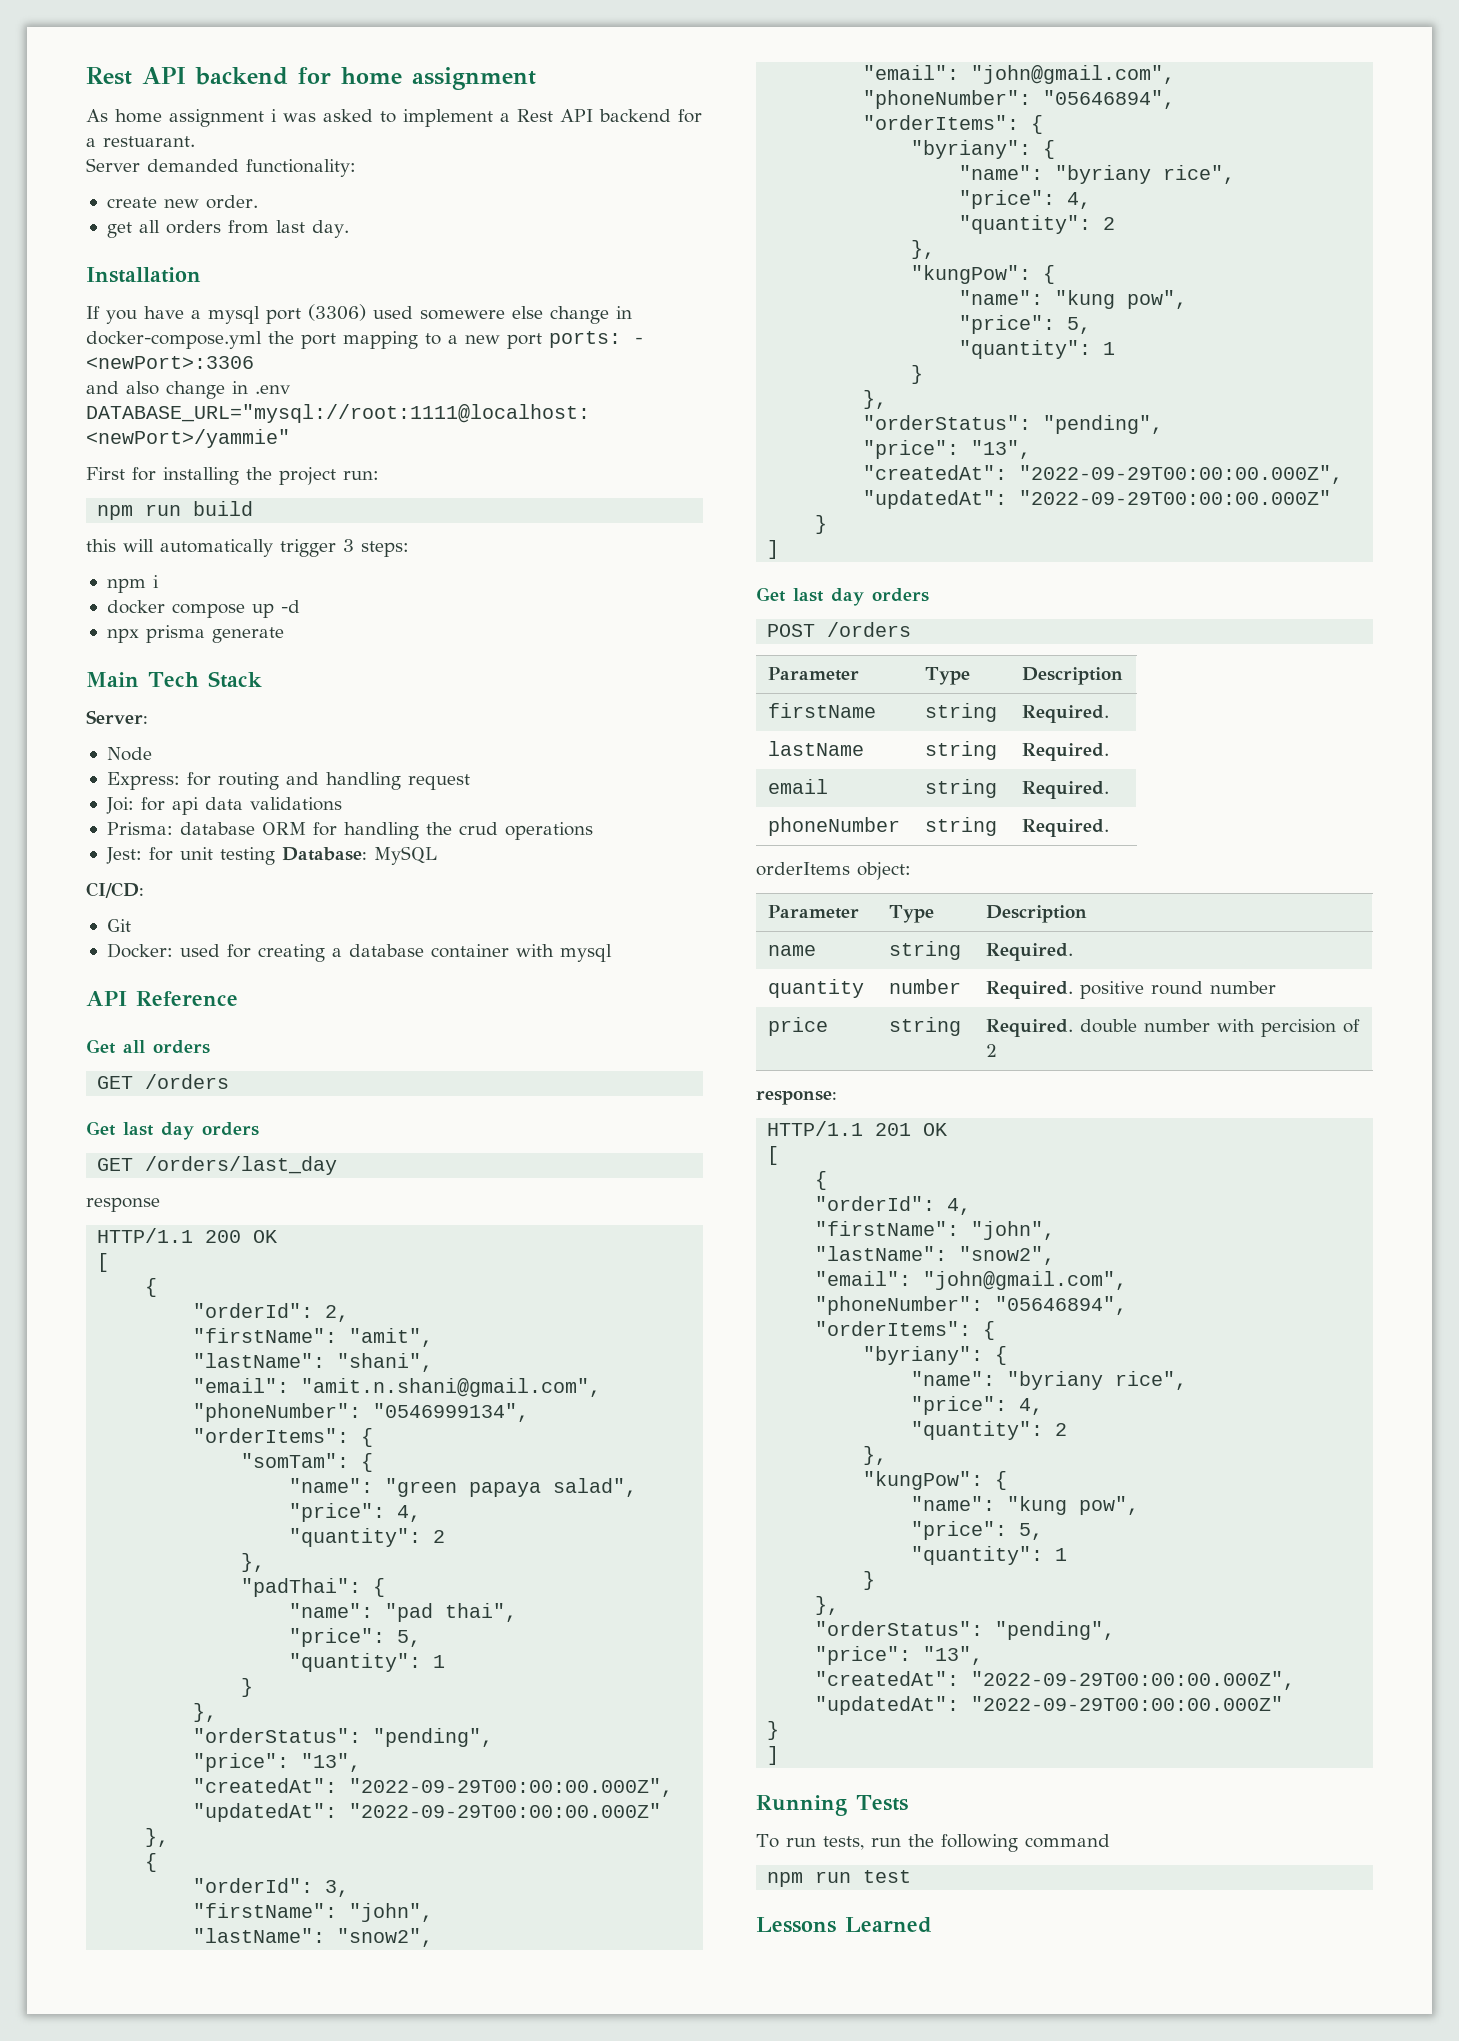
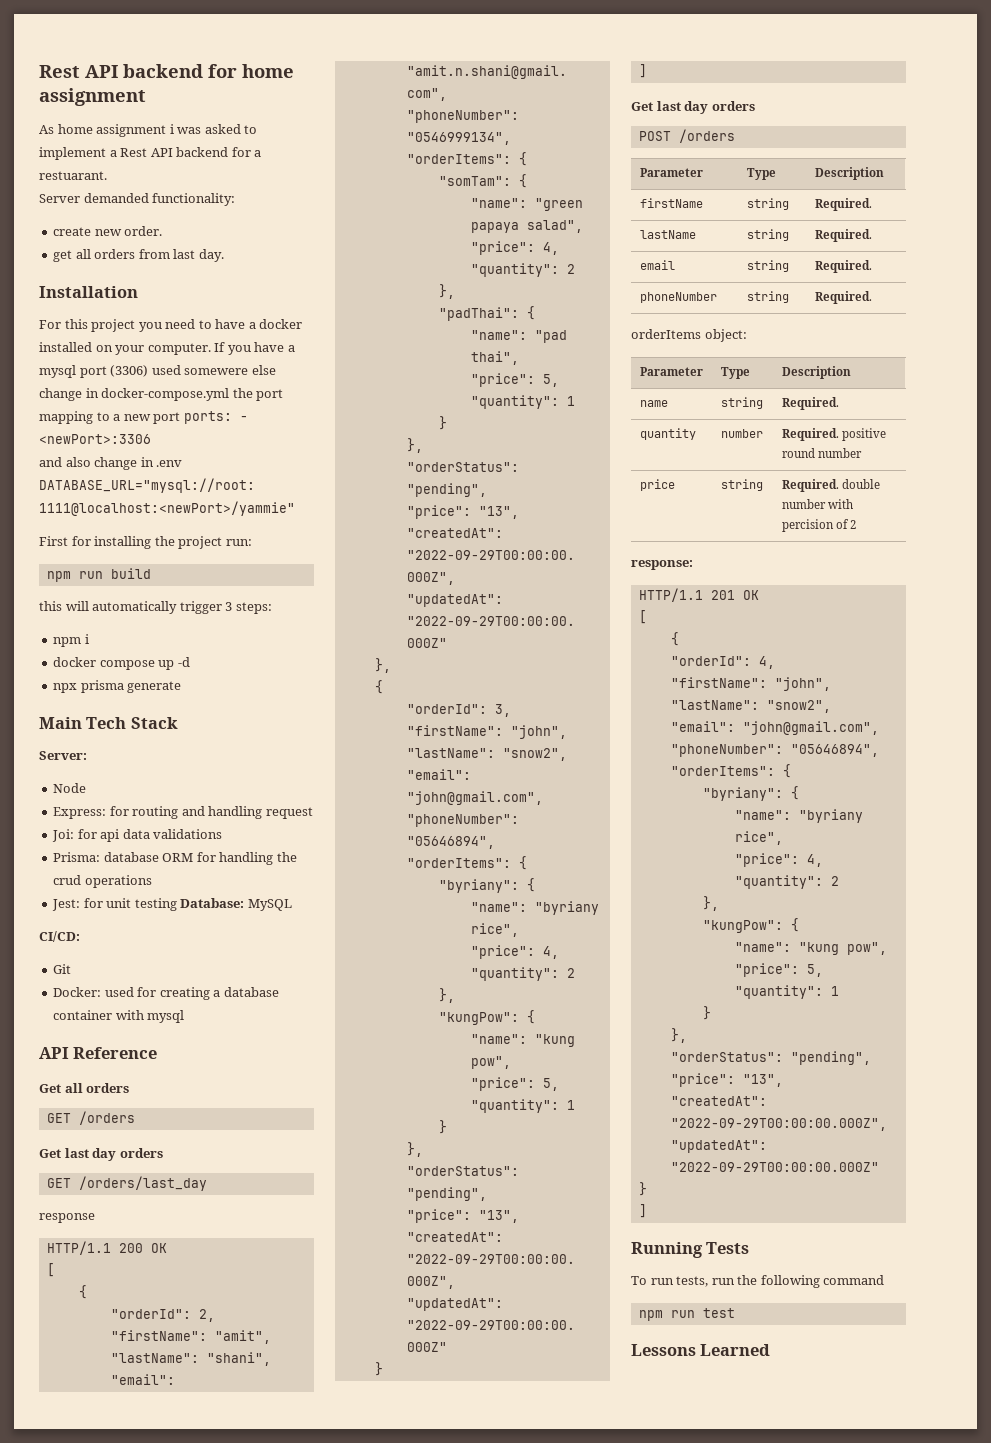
(201, 275) none -> [39,319,303,332] [39,342,211,355] For this project you need to have a docker installed on your computer.

